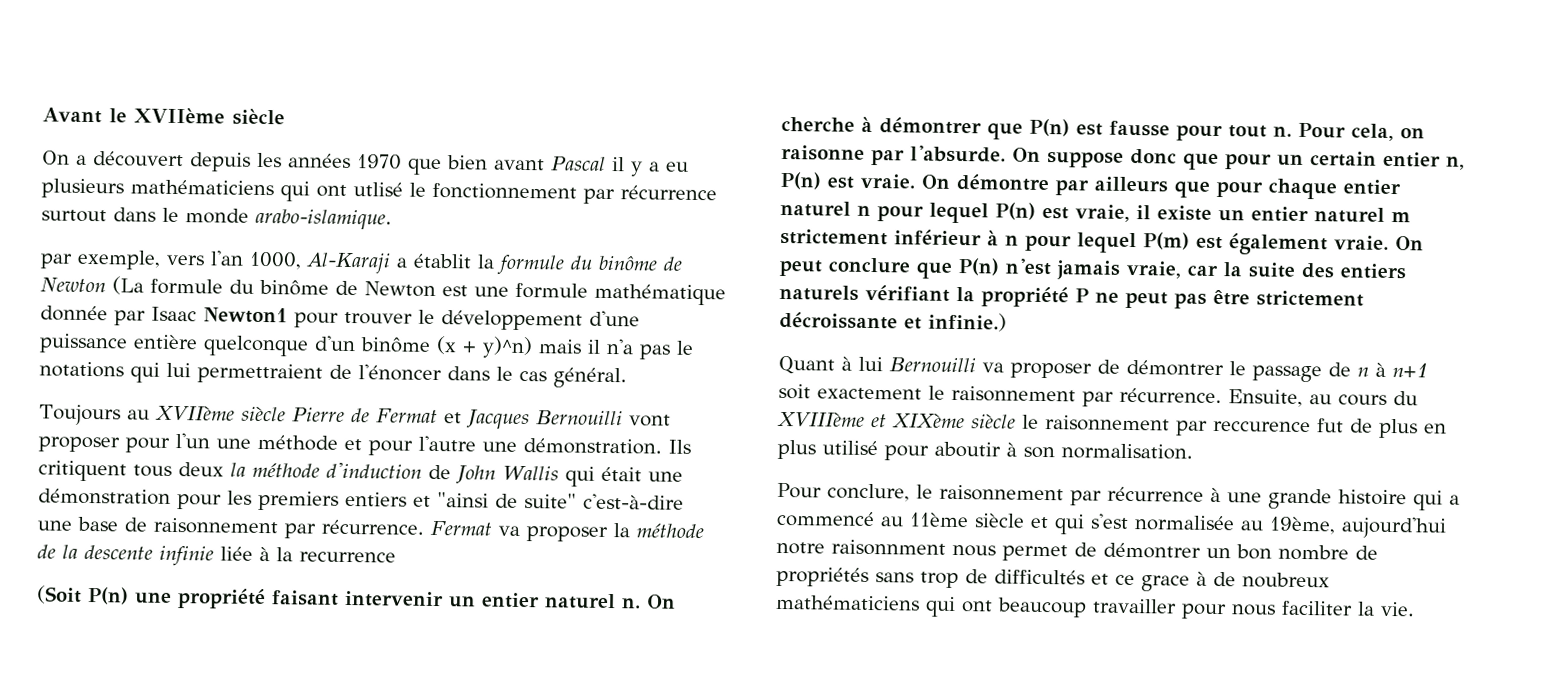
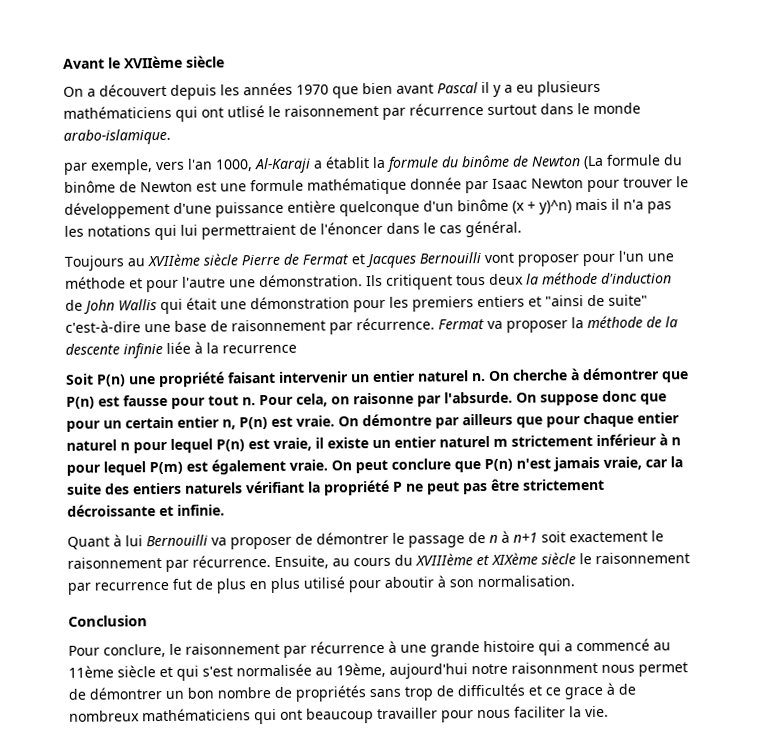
[432,182,577,200] fonctionnement -> [284,104,379,117] raisonnement
[203,307,288,324] Newton1 -> [531,178,584,189] Newton
[676,340,694,355] le -> [64,225,84,237] les
[37,585,82,604] (Soit -> [65,373,94,385] Soit
[928,312,1007,332] infinie.) -> [177,504,225,516] infinie.
[1213,420,1311,433] reccurence -> [94,581,169,591] recurrence
(1193, 451) none -> [68,615,148,627] // Conclusion
[1242,572,1330,589] noubreux -> [69,710,140,722] nombreux

